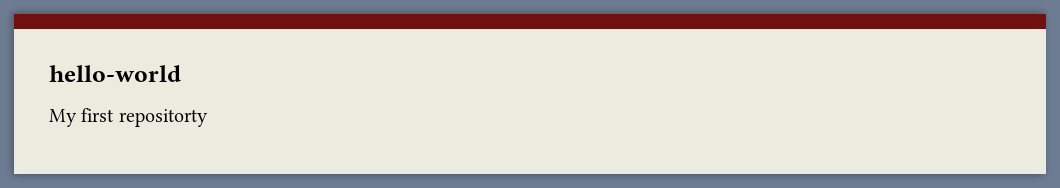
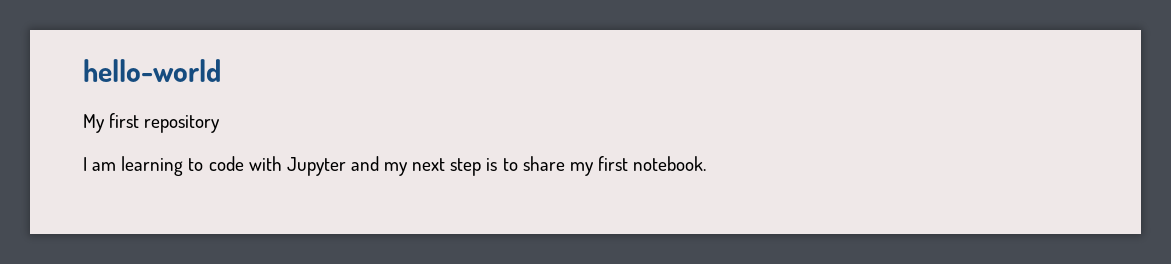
[118,109,208,127] repositorty -> [144,115,221,133] [83,156,707,176] repository // I am learning to code with Jupyter and my next step is to share my first notebook.

